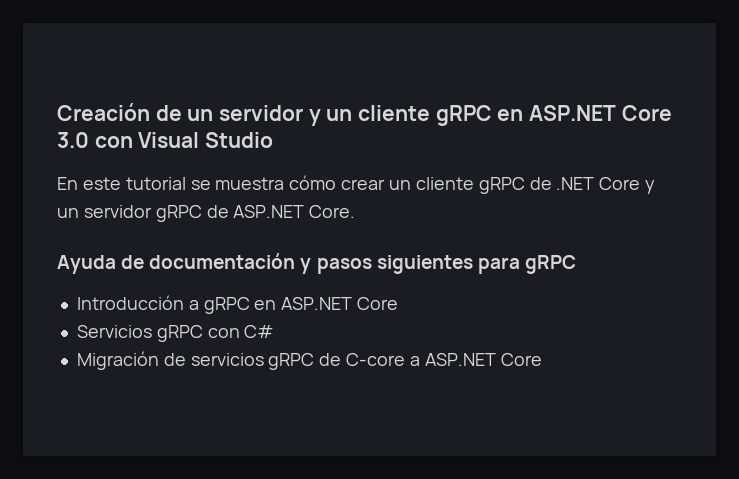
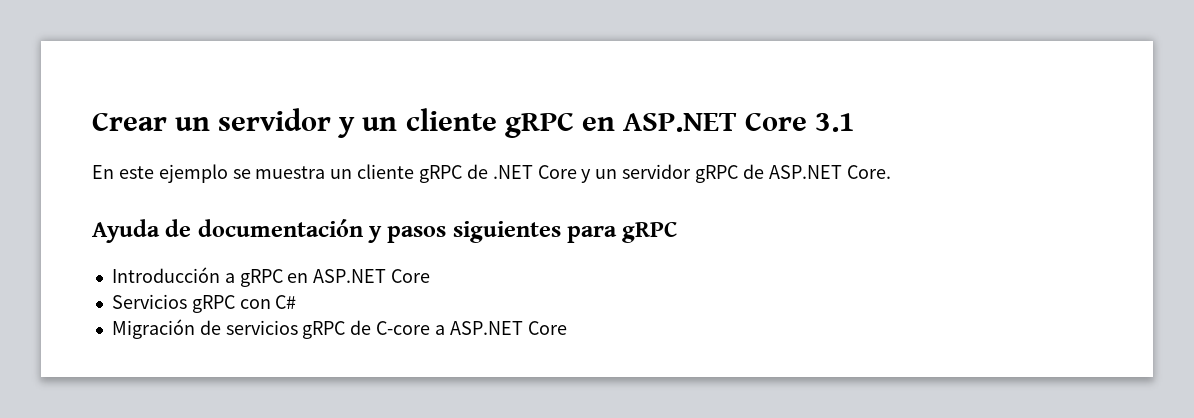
[57,103,182,121] Creación de -> [92,112,167,131] Crear
[57,132,274,148] 3.0 con Visual Studio -> [815,113,856,132] 3.1
[125,177,186,190] tutorial -> [158,164,228,183] ejemplo
[289,175,386,190] cómo crear -> (326, 172) none

